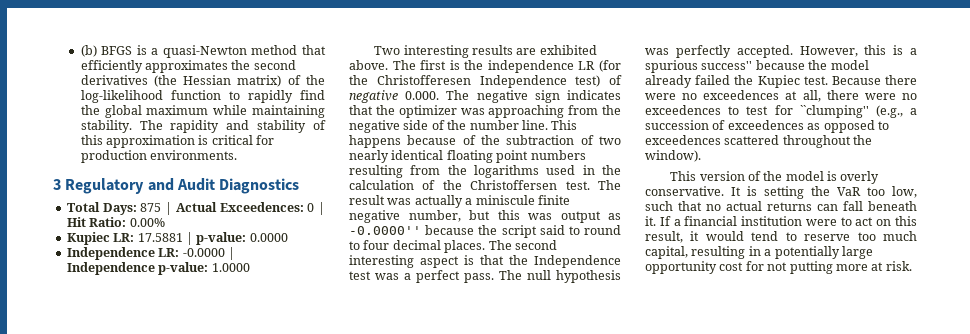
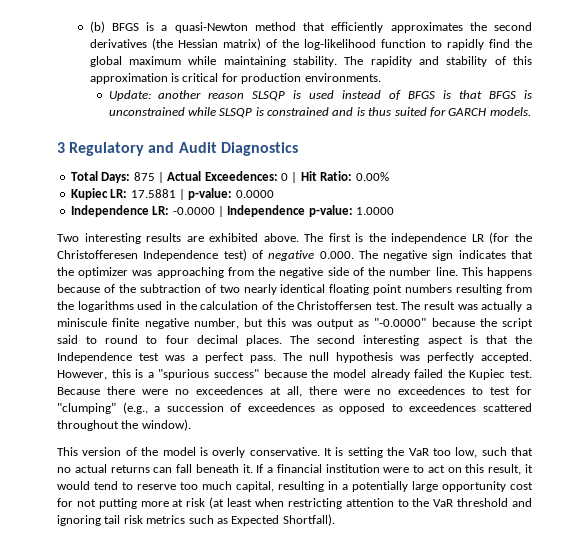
(238, 155) none -> [108,90,532,101] [108,107,531,118] // Update: another reason SLSQP is used instead of BFGS is that BFGS is unconstrained while SLSQP is constrained and is thus suited for GARCH models.
[349,226,421,235] -0.0000'' -> [374,318,427,327] "-0.0000"
[645,60,753,73] spurious success'' -> [158,369,260,380] "spurious success"
[799,105,869,118] ``clumping'' -> [57,403,116,414] "clumping"
[885,261,912,271] risk. -> [186,497,532,509] [57,514,335,526] risk (at least when restricting attention to the VaR threshold and ignoring tail risk metrics such as Expected Shortfall).

